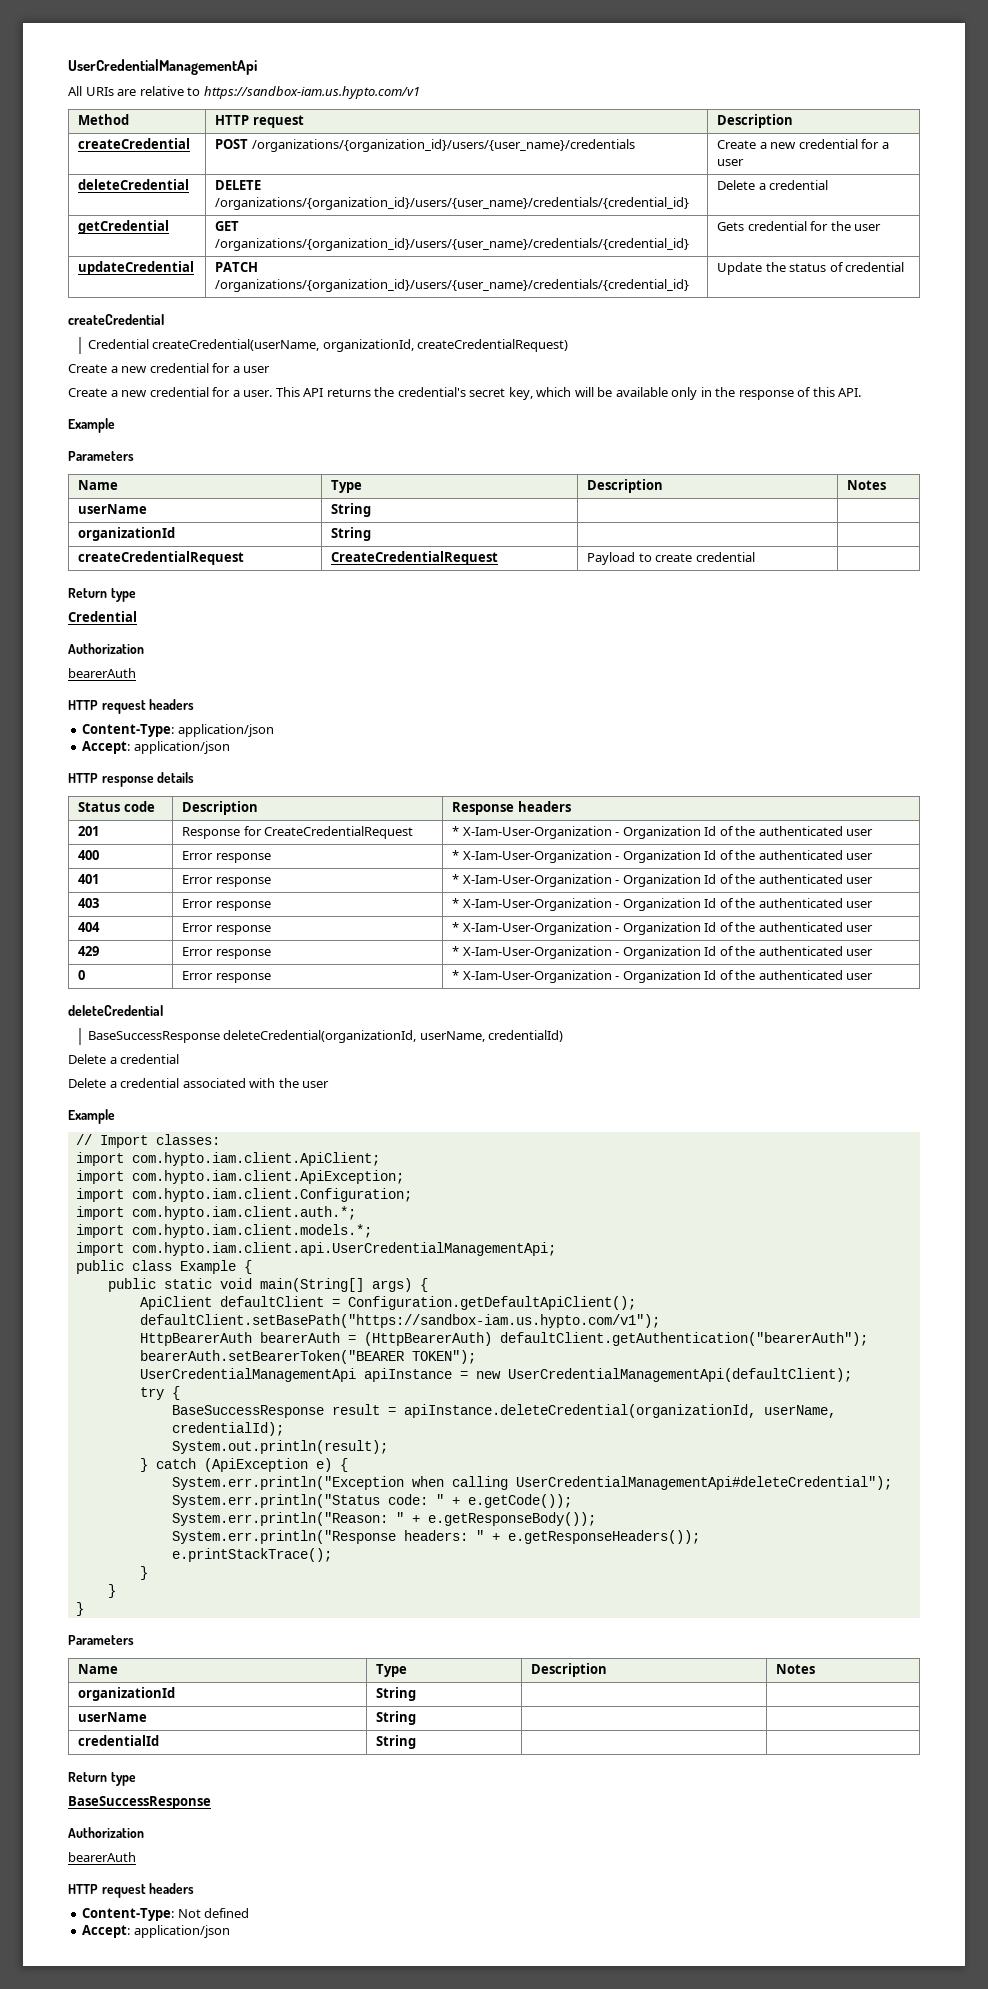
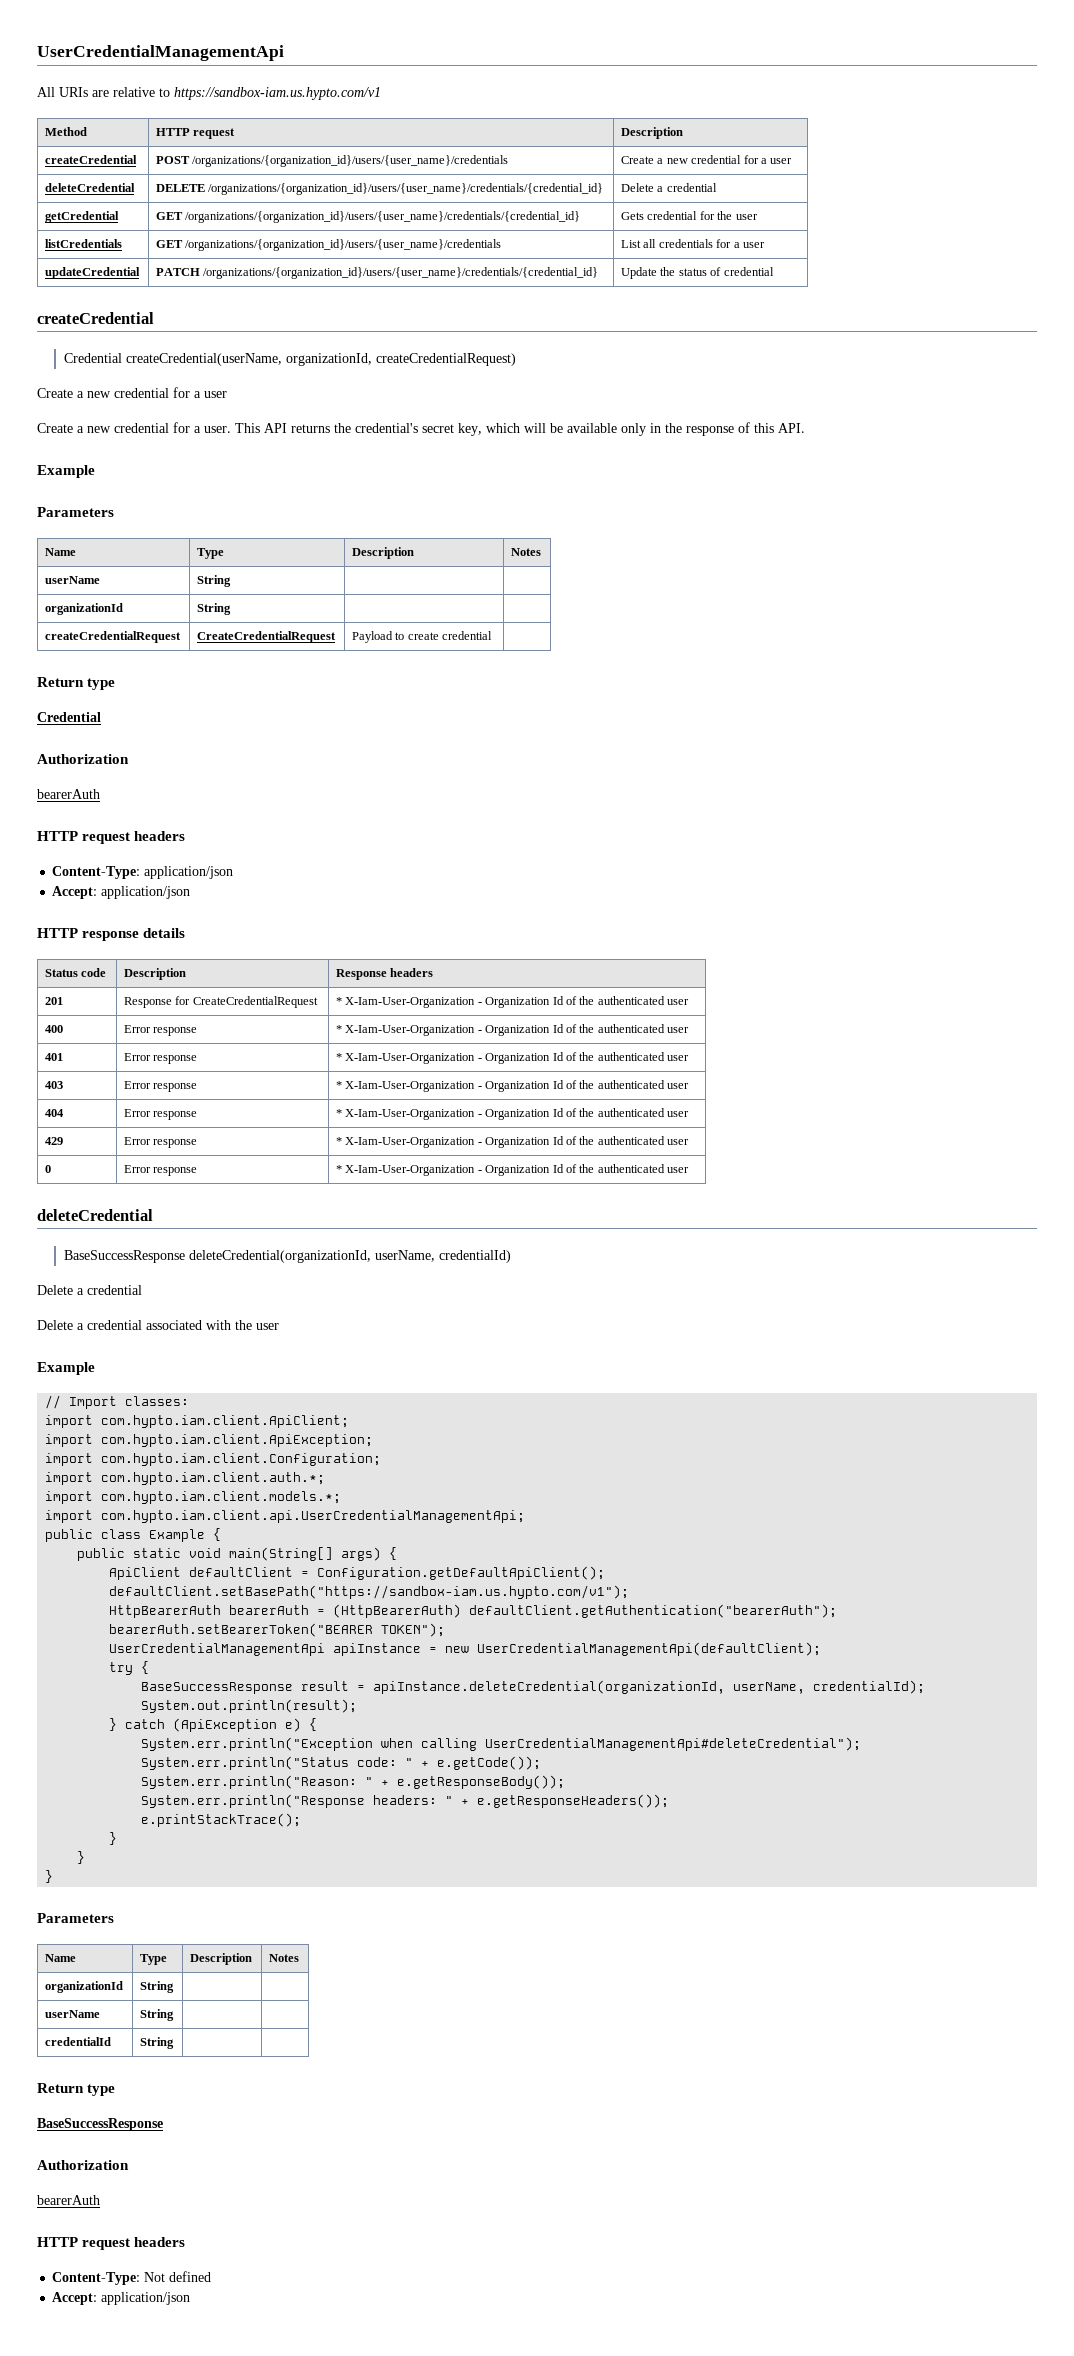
(882, 227) none -> [45,239,123,248] [156,239,502,251] [621,239,765,248] // listCredentials | GET /organizations/{organization_id}/users/{user_name}/credentials | List all credentials for a user

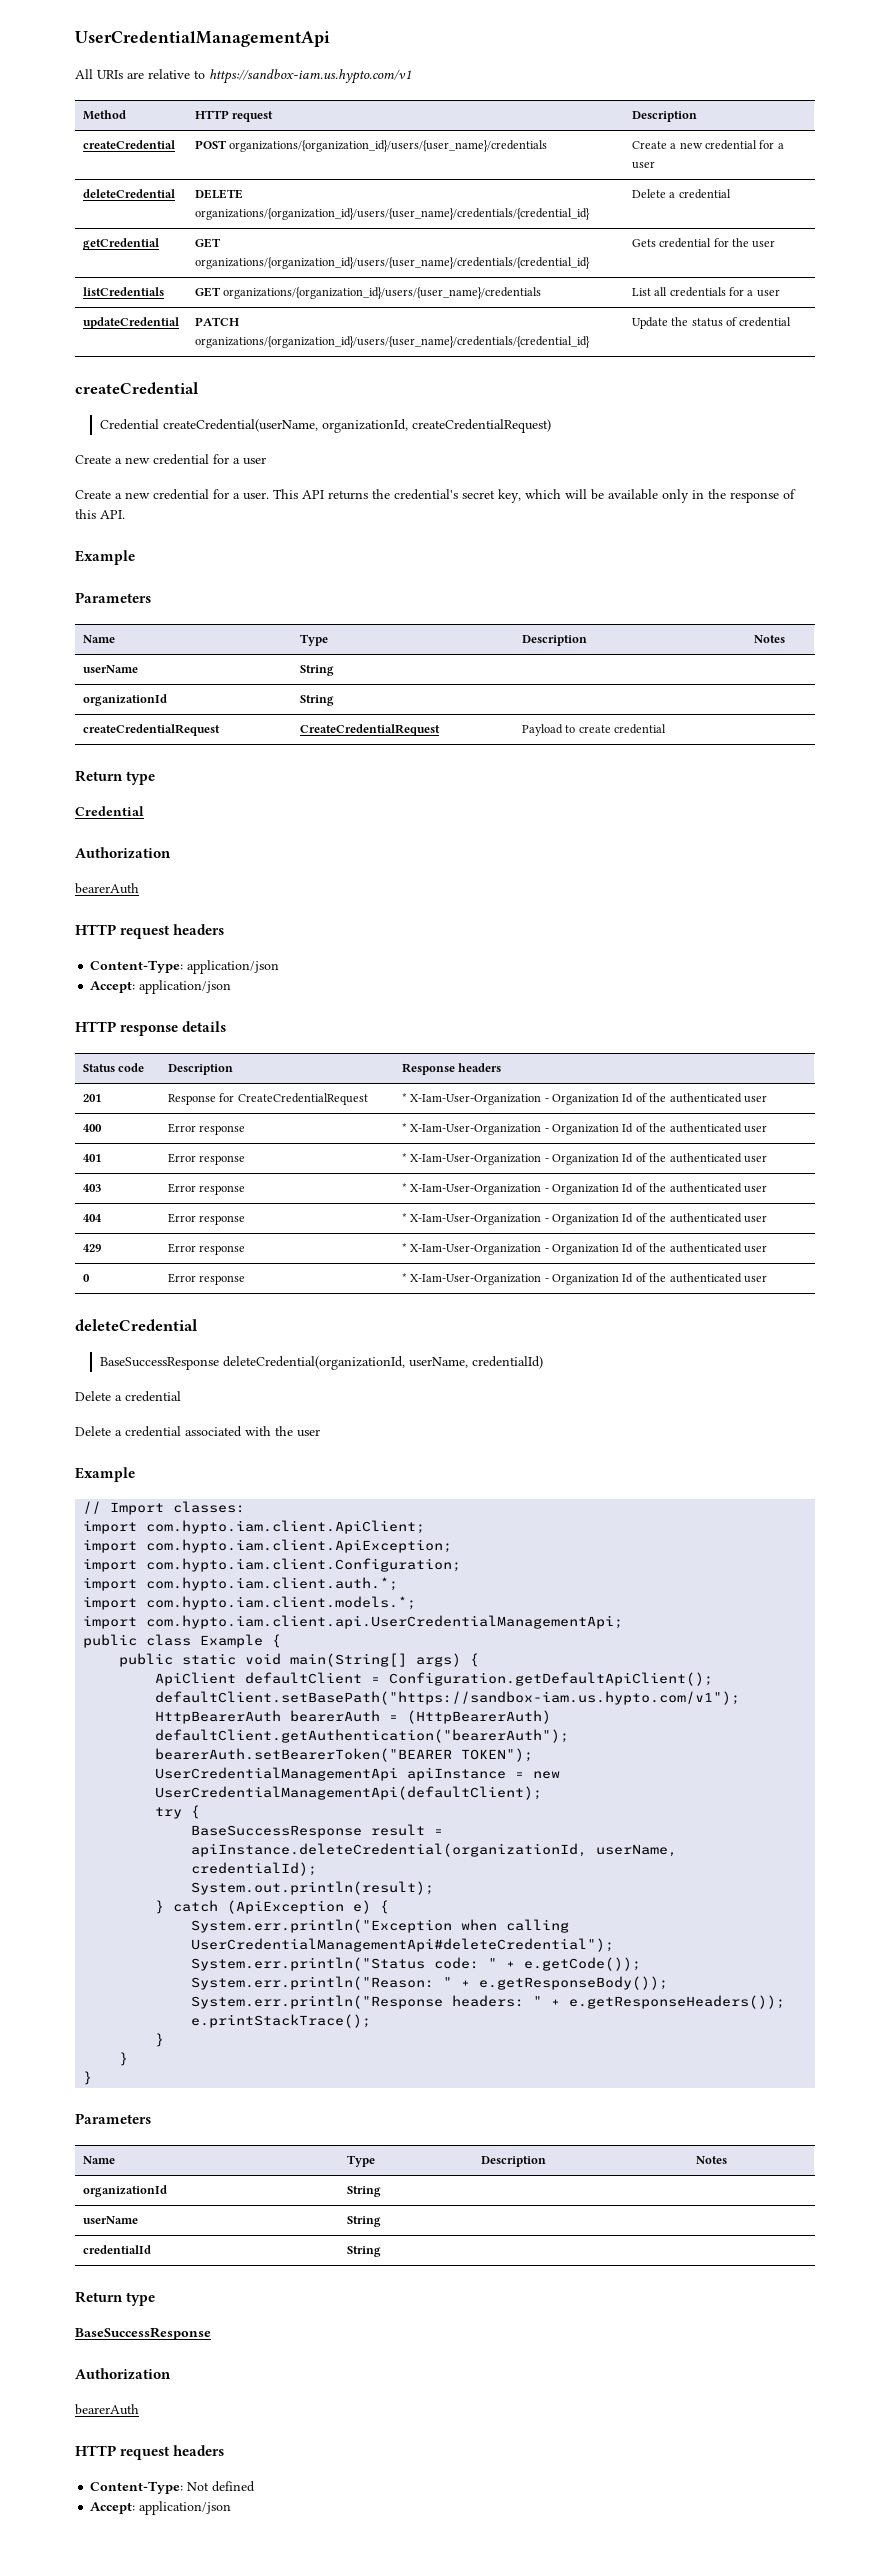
[192,155,509,167] /organizations/{organization_id}/users/{user_name}/credentials -> [229,140,548,152] organizations/{organization_id}/users/{user_name}/credentials
[208,183,604,195] /organizations/{organization_id}/users/{user_name}/credentials/{credential_id} -> [194,208,590,220] organizations/{organization_id}/users/{user_name}/credentials/{credential_id}
[185,211,581,223] /organizations/{organization_id}/users/{user_name}/credentials/{credential_id} -> [194,257,590,269] organizations/{organization_id}/users/{user_name}/credentials/{credential_id}
[185,239,502,251] /organizations/{organization_id}/users/{user_name}/credentials -> [223,287,542,299] organizations/{organization_id}/users/{user_name}/credentials
[203,267,599,279] /organizations/{organization_id}/users/{user_name}/credentials/{credential_id} -> [194,336,590,348] organizations/{organization_id}/users/{user_name}/credentials/{credential_id}

